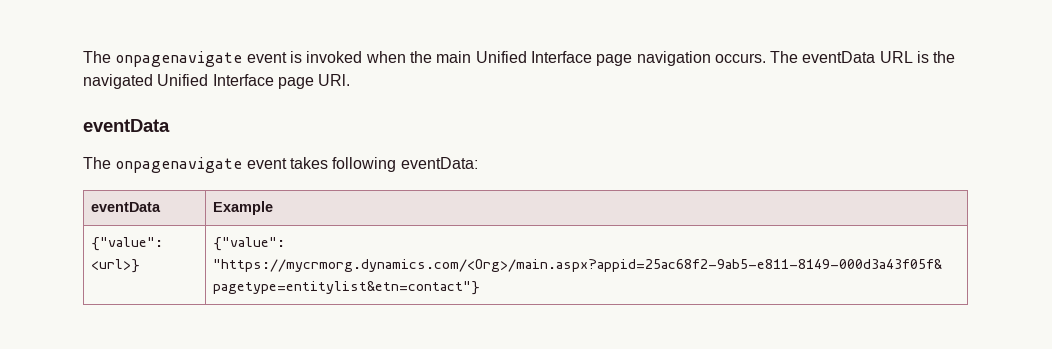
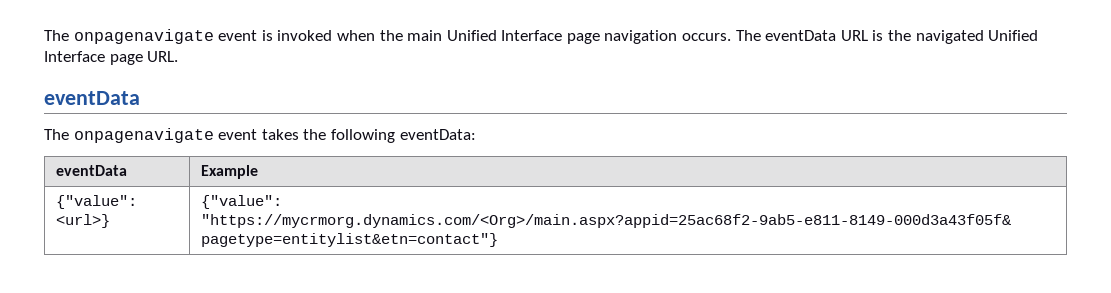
[318,74,351,86] URl. -> [147,51,179,62] URL.
(328, 163) none -> [303,129,327,140] the

